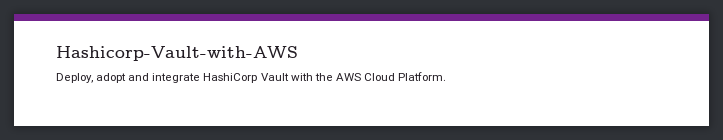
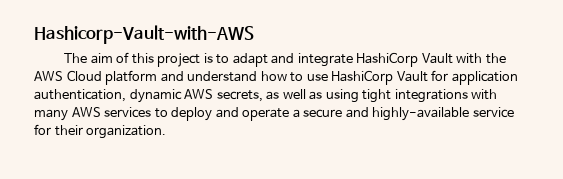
[56,73,127,83] Deploy, adopt -> [64,52,268,67] The aim of this project is to adapt
[398,72,447,81] Platform. -> [105,70,518,85] [34,89,498,103] [34,107,514,121] [34,124,167,139] platform and understand how to use HashiCorp Vault for application authentication, dynamic AWS secrets, as well as using tight integrations with many AWS services to deploy and operate a secure and highly-available service for their organization.

